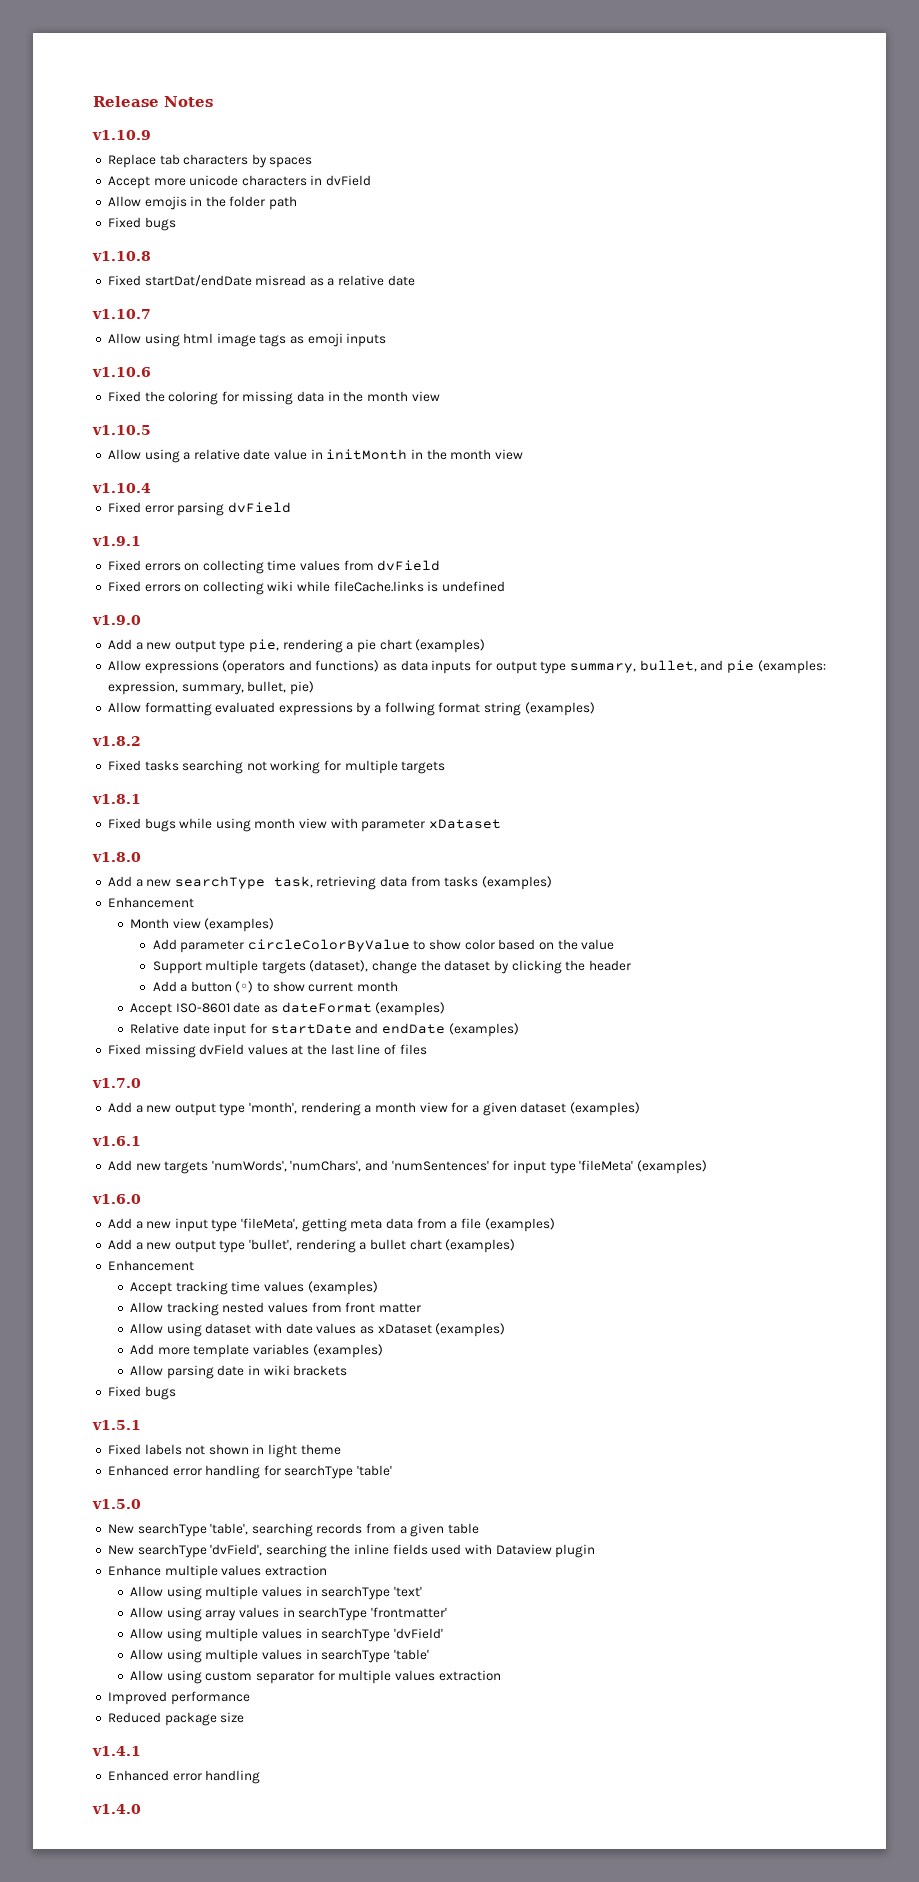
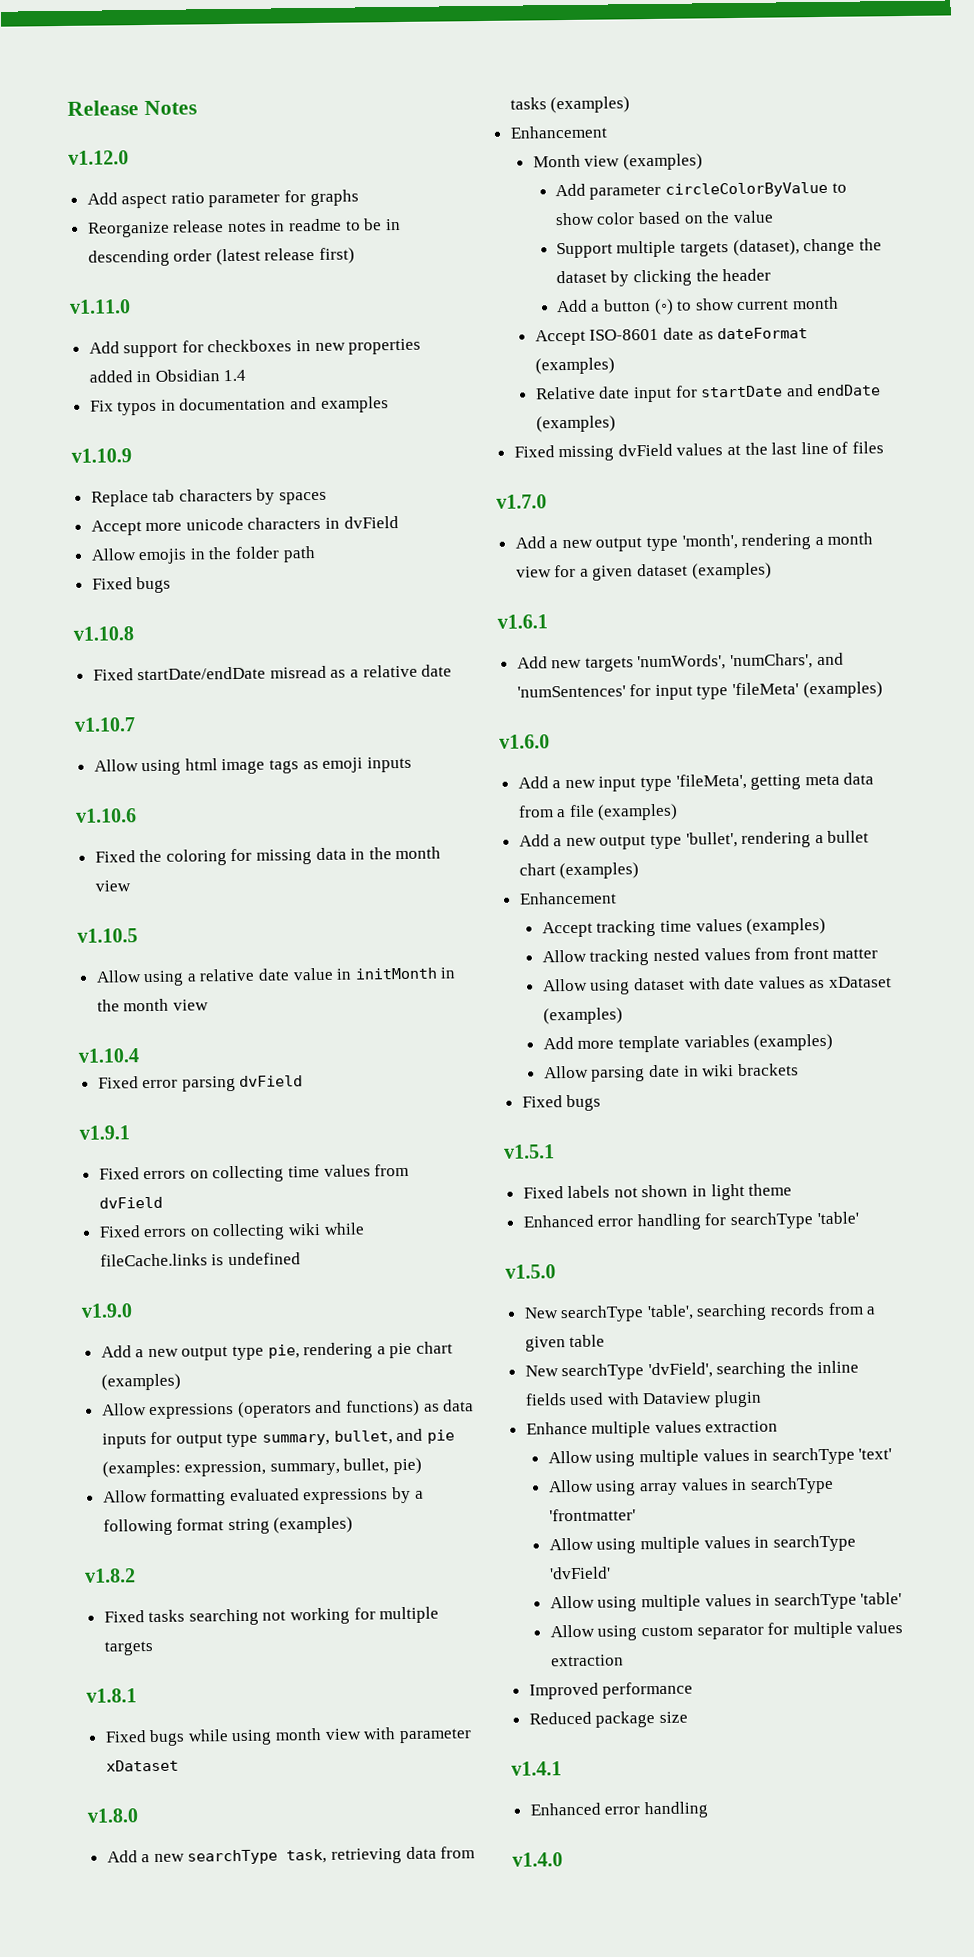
(213, 101) none -> [68,150,129,165] [86,189,359,209] [87,218,401,238] [87,247,356,267] [69,299,131,314] [88,338,422,358] [88,369,247,383] [89,396,389,416] // v1.12.0 // Add aspect ratio parameter for graphs // Reorganize release notes in readme to be in descending order (latest release first) // v1.11.0 // Add support for checkboxes in new properties added in Obsidian 1.4 // Fix typos in documentation and examples
[144,275,252,286] startDat/endDate -> [137,666,267,681] startDate/endDate
[384,702,435,716] follwing -> [102,1518,173,1536] following

